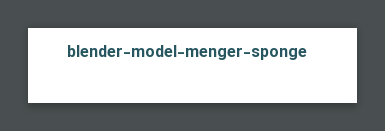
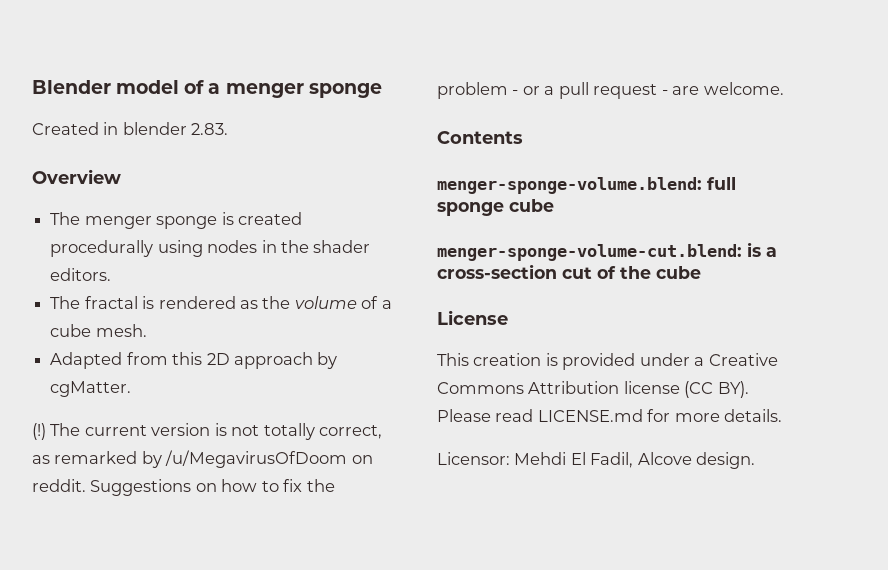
[67,45,307,60] blender-model-menger-sponge -> [32,80,382,98] [32,122,229,135] [32,169,121,184] [50,212,302,229] [50,240,371,257] [50,268,112,281] [50,296,392,309] [50,324,147,337] [50,352,338,369] [50,381,132,397] [32,423,383,440] [32,450,373,468] [32,479,335,496] [437,82,784,99] [437,131,523,144] [437,177,736,194] [437,199,554,216] [437,242,777,261] [437,264,701,279] [437,310,508,325] [437,353,778,370] [437,381,749,398] [437,409,783,422] [437,452,756,469] Blender model of a menger sponge // Created in blender 2.83. // Overview // The menger sponge is created procedurally using nodes in the shader editors. // The fractal is rendered as the volume of a cube mesh. // Adapted from this 2D approach by cgMatter. // (!) The current version is not totally correct, as remarked by /u/MegavirusOfDoom on reddit. Suggestions on how to fix the problem - or a pull request - are welcome. // Contents // menger-sponge-volume.blend: full sponge cube // menger-sponge-volume-cut.blend: is a cross-section cut of the cube // License // This creation is provided under a Creative Commons Attribution license (CC BY). Please read LICENSE.md for more details. // Licensor: Mehdi El Fadil, Alcove design.

